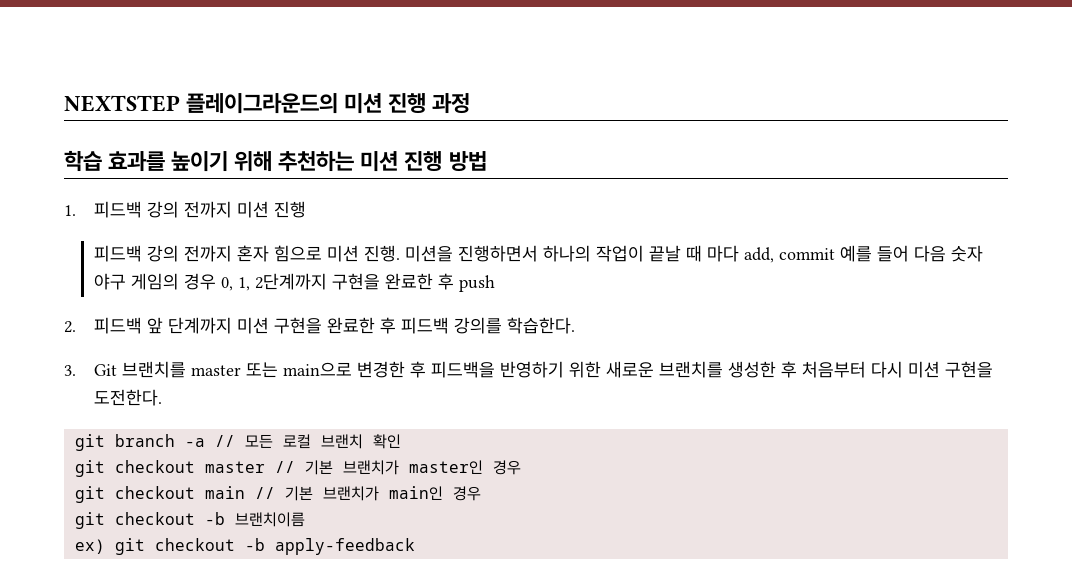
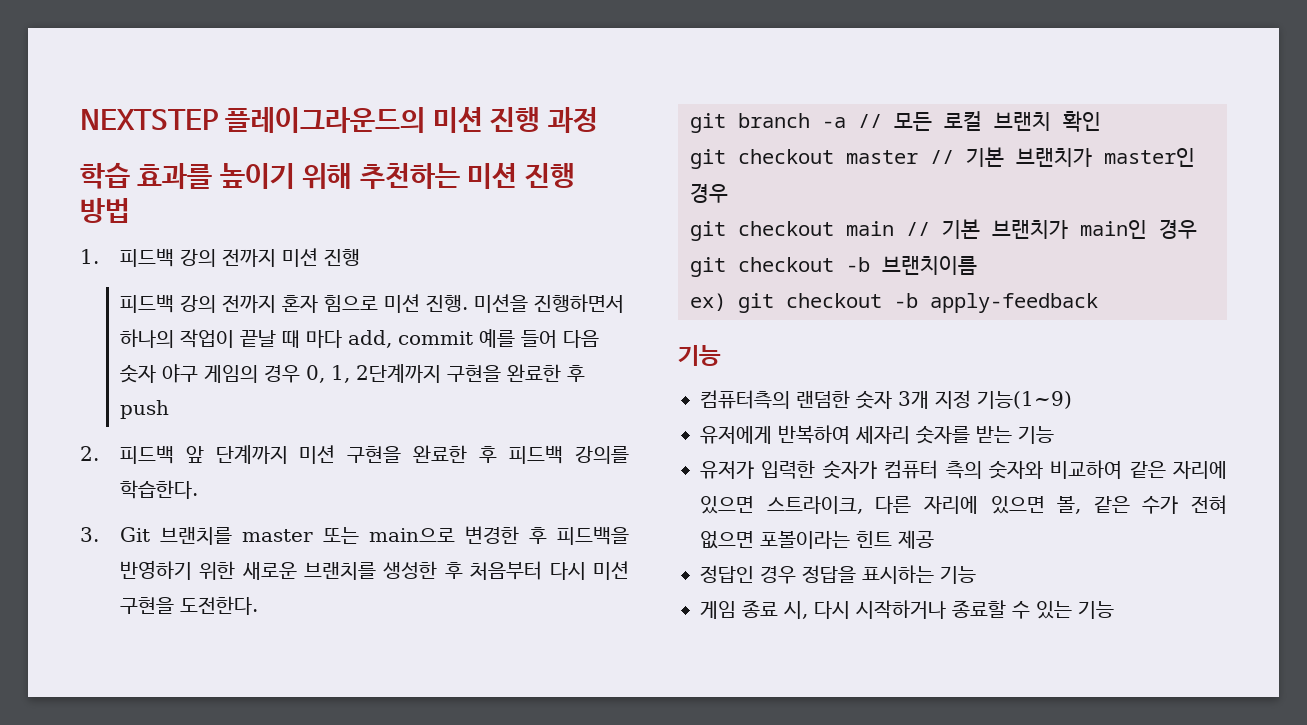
(415, 546) none -> [678,345,721,366] [700,390,1072,409] [700,425,1054,444] [700,460,1227,479] [700,495,1227,514] [700,530,934,549] [700,565,976,584] [700,600,1114,619] // 기능 // 컴퓨터측의 랜덤한 숫자 3개 지정 기능(1~9) // 유저에게 반복하여 세자리 숫자를 받는 기능 // 유저가 입력한 숫자가 컴퓨터 측의 숫자와 비교하여 같은 자리에 있으면 스트라이크, 다른 자리에 있으면 볼, 같은 수가 전혀 없으면 포볼이라는 힌트 제공 // 정답인 경우 정답을 표시하는 기능 // 게임 종료 시, 다시 시작하거나 종료할 수 있는 기능

